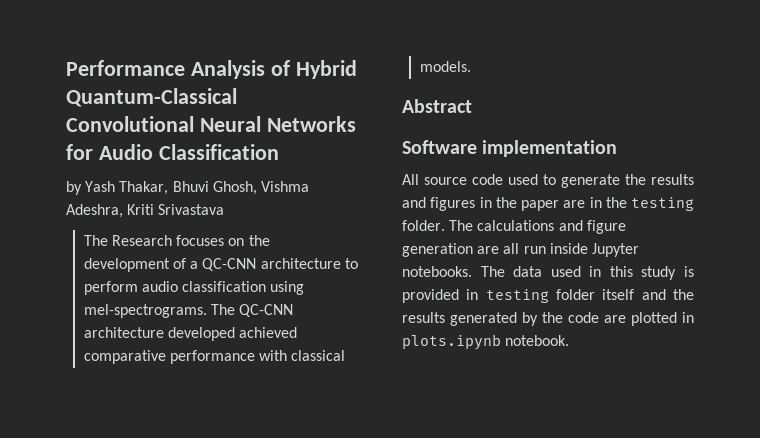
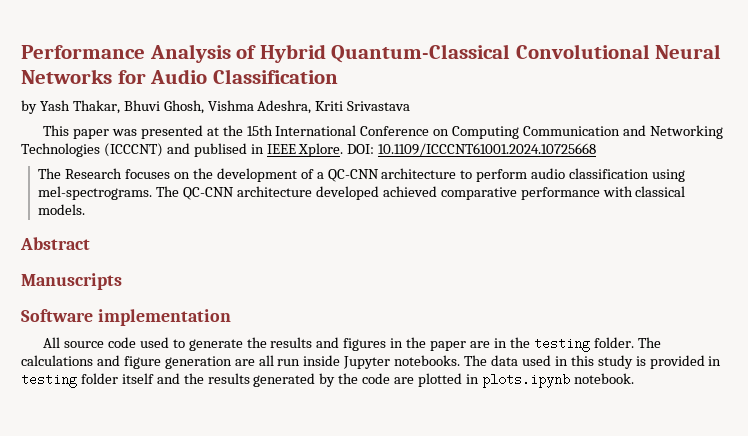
(225, 209) none -> [43,125,723,139] [21,143,597,157] // This paper was presented at the 15th International Conference on Computing Communication and Networking Technologies (ICCCNT) and publised in IEEE Xplore. DOI: 10.1109/ICCCNT61001.2024.10725668
(472, 106) none -> [21,273,122,290] // Manuscripts

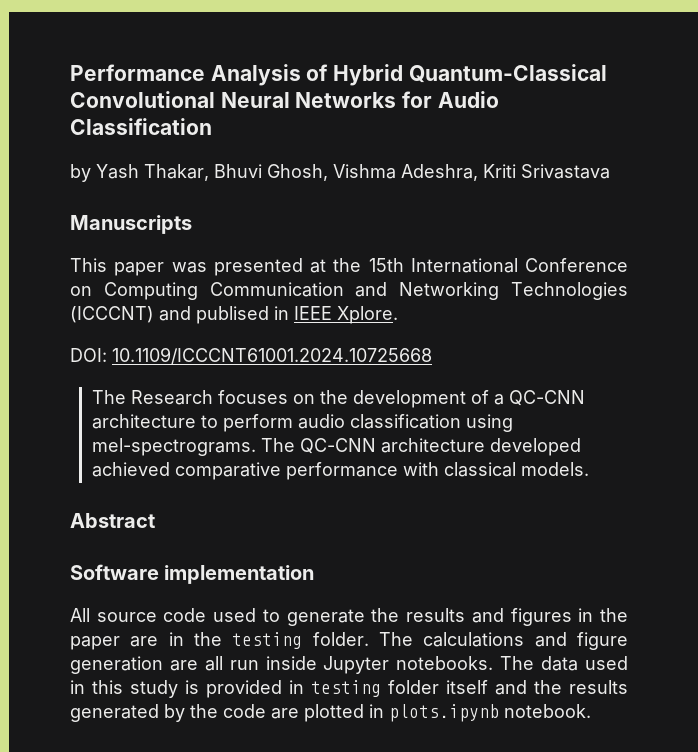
(411, 106) none -> [70,215,192,234] // Manuscripts
(344, 150) none -> (398, 315) //
[21,273,122,290] // Manuscripts -> (155, 520) none

